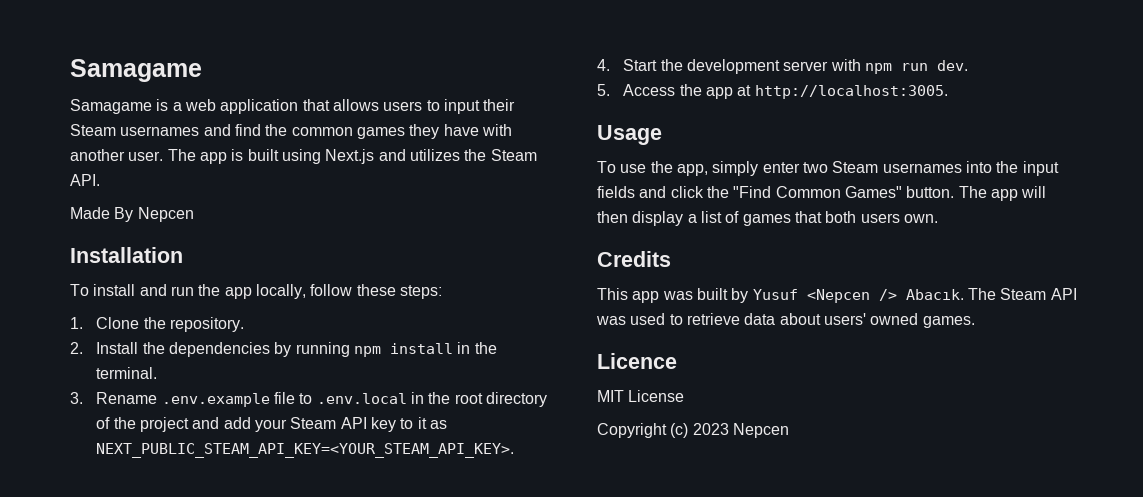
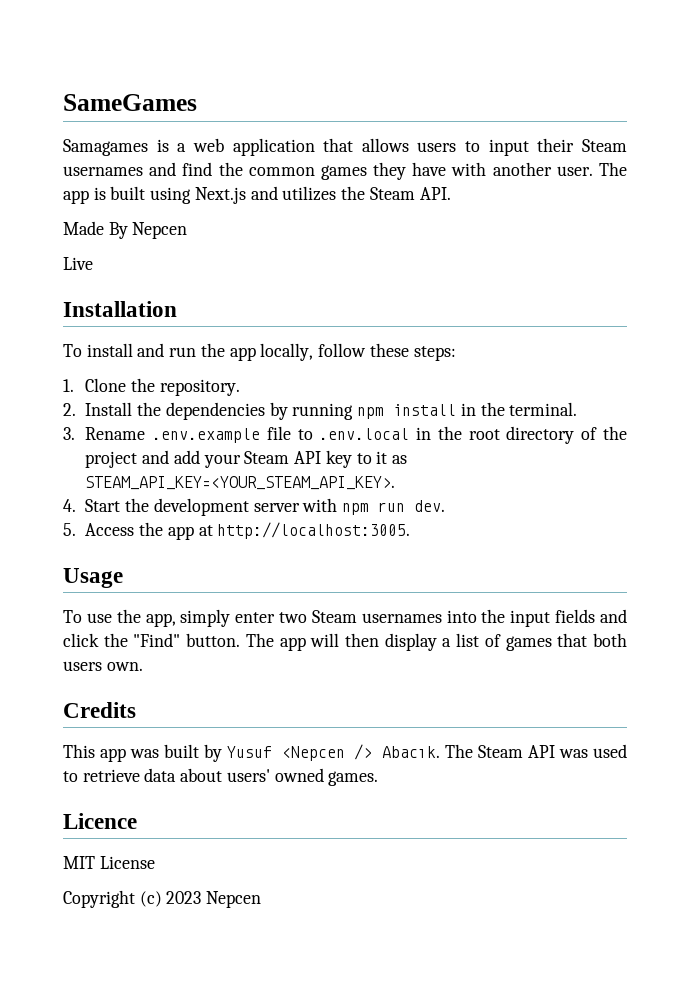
[70,59,202,82] [70,99,152,114] Samagame // Samagame -> [63,94,197,111] [63,139,148,156] SameGames // Samagames
(194, 214) none -> [63,257,93,270] // Live
[96,443,515,458] NEXT_PUBLIC_STEAM_API_KEY=<YOUR_STEAM_API_KEY>. -> [85,476,396,490] STEAM_API_KEY=<YOUR_STEAM_API_KEY>.
[733,186,902,198] "Find Common Games" -> [133,633,181,647] "Find"

